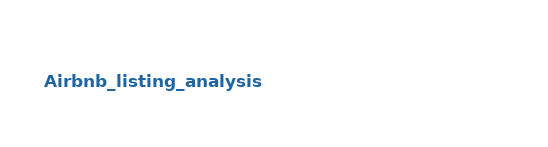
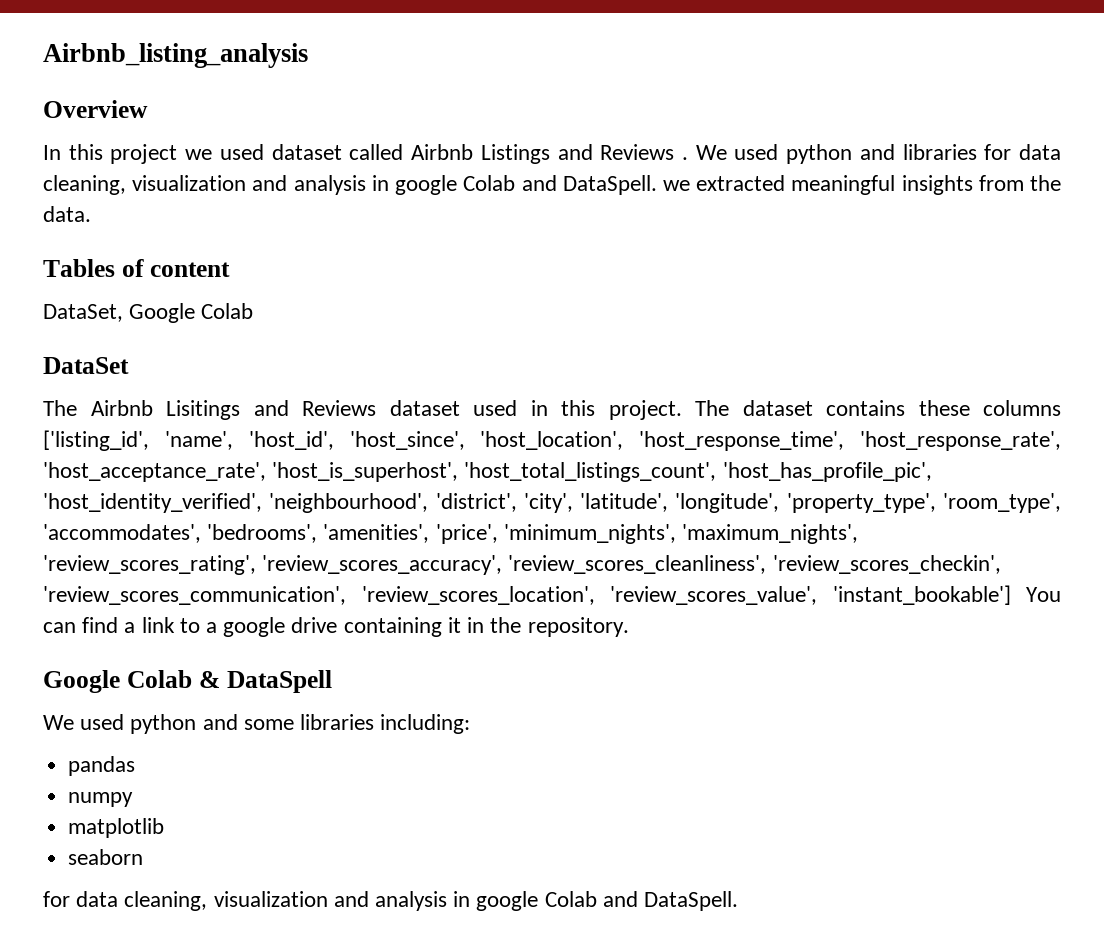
(262, 82) none -> [43,100,148,118] [43,144,1061,164] [43,175,1061,195] [43,206,91,222] [43,259,230,277] [43,303,254,323] [43,357,129,374] [43,400,1061,420] [43,430,1061,451] [43,462,932,482] [43,493,1062,513] [43,524,859,544] [43,555,1001,575] [43,585,1061,605] [43,617,629,637] [43,670,332,693] [43,714,471,734] [68,756,136,776] [68,792,134,807] [68,818,165,838] [68,849,144,865] [43,891,739,911] // Overview // In this project we used dataset called Airbnb Listings and Reviews . We used python and libraries for data cleaning, visualization and analysis in google Colab and DataSpell. we extracted meaningful insights from the data. // Tables of content // DataSet, Google Colab // DataSet // The Airbnb Lisitings and Reviews dataset used in this project. The dataset contains these columns ['listing_id', 'name', 'host_id', 'host_since', 'host_location', 'host_response_time', 'host_response_rate', 'host_acceptance_rate', 'host_is_superhost', 'host_total_listings_count', 'host_has_profile_pic', 'host_identity_verified', 'neighbourhood', 'district', 'city', 'latitude', 'longitude', 'property_type', 'room_type', 'accommodates', 'bedrooms', 'amenities', 'price', 'minimum_nights', 'maximum_nights', 'review_scores_rating', 'review_scores_accuracy', 'review_scores_cleanliness', 'review_scores_checkin', 'review_scores_communication', 'review_scores_location', 'review_scores_value', 'instant_bookable'] You can find a link to a google drive containing it in the repository. // Google Colab & DataSpell // We used python and some libraries including: // pandas // numpy // matplotlib // seaborn // for data cleaning, visualization and analysis in google Colab and DataSpell.

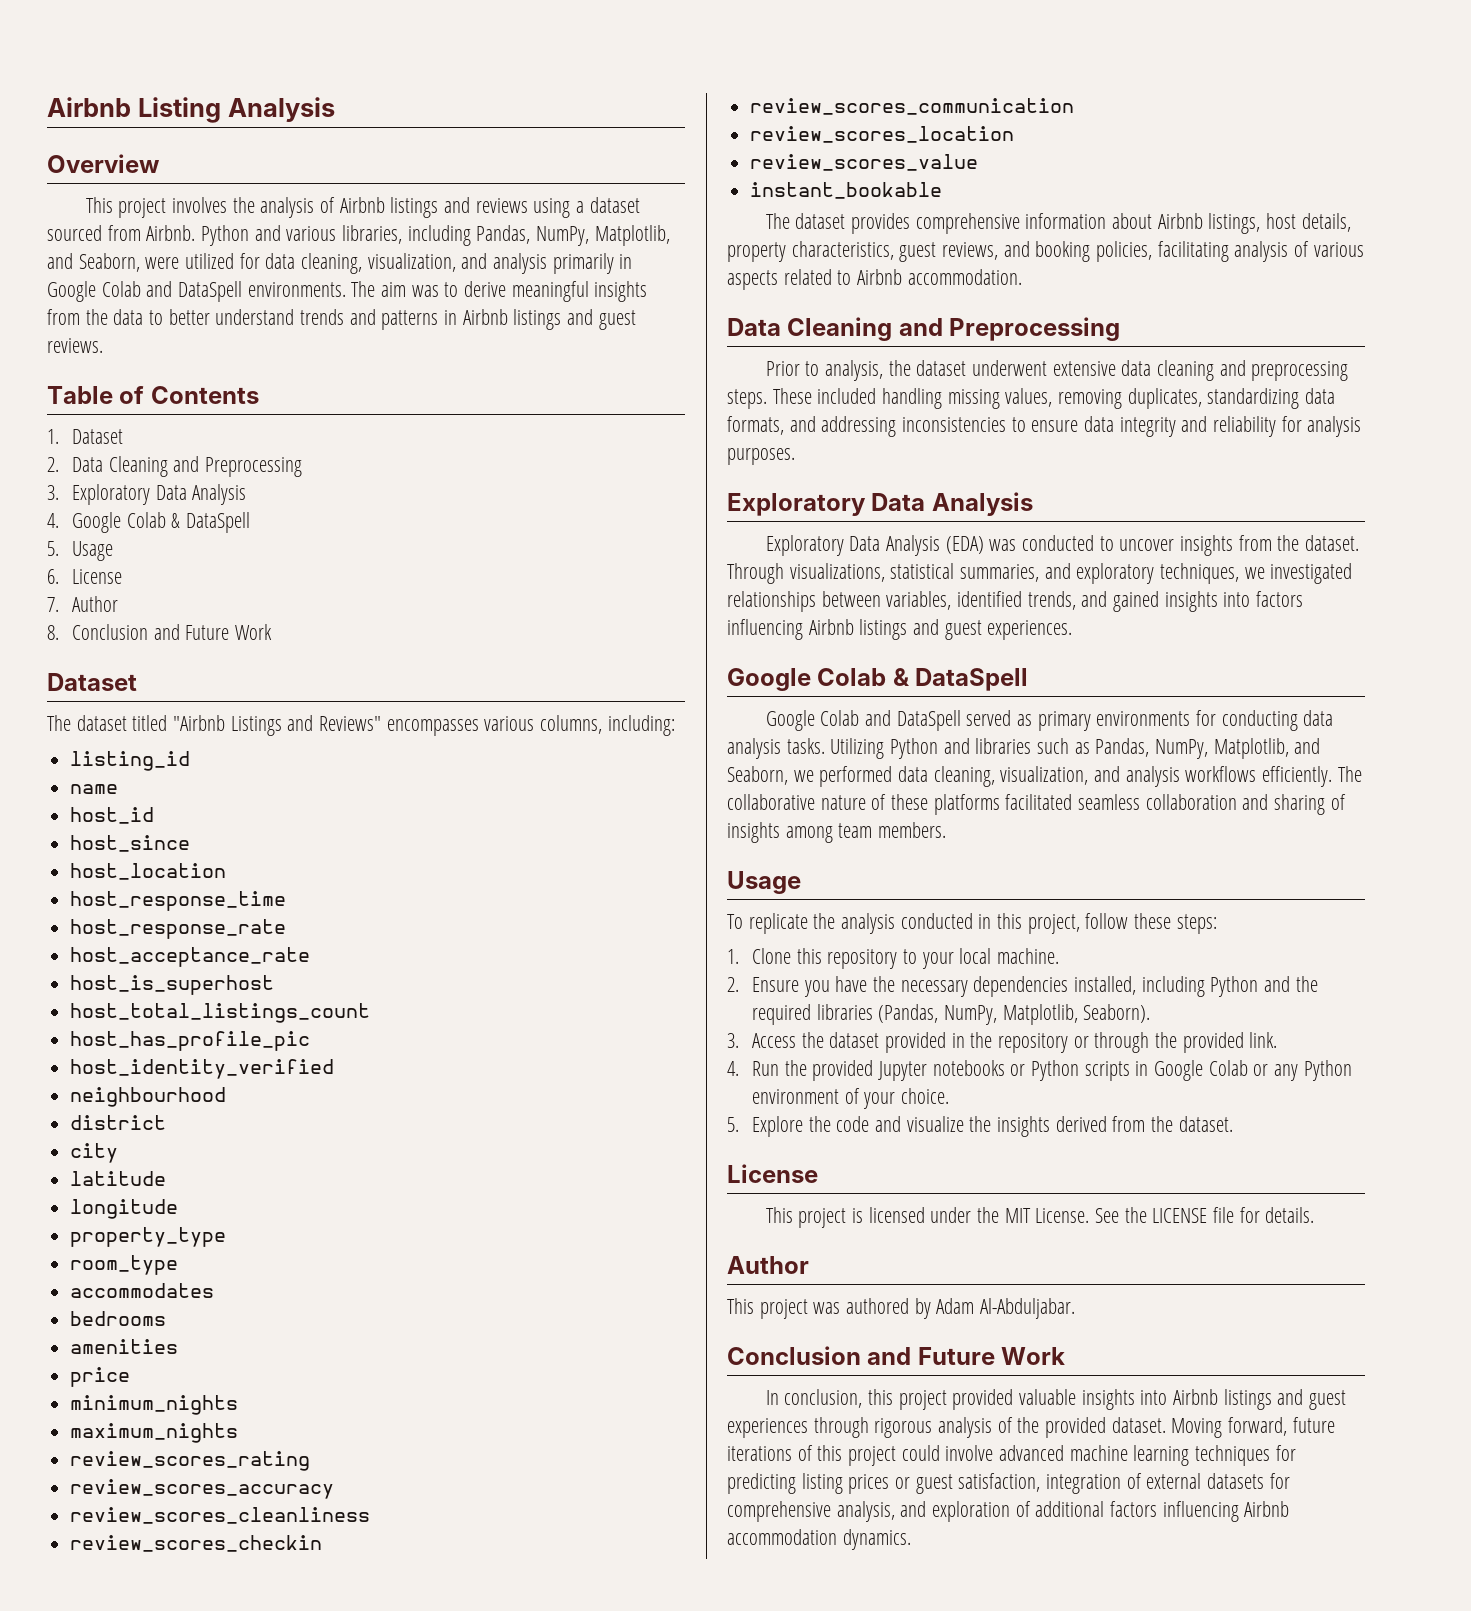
[43,43,308,68] [43,100,148,118] [43,144,1061,164] [43,175,1061,195] [43,206,91,222] [43,259,230,277] [43,303,254,323] [43,357,129,374] [43,400,1061,420] [43,430,1061,451] [43,462,932,482] [43,493,1062,513] [43,524,859,544] [43,555,1001,575] [43,585,1061,605] [43,617,629,637] [43,670,332,693] [43,714,471,734] [68,756,136,776] [68,792,134,807] [68,818,165,838] [68,849,144,865] [43,891,739,911] Airbnb_listing_analysis // Overview // In this project we used dataset called Airbnb Listings and Reviews . We used python and libraries for data cleaning, visualization and analysis in google Colab and DataSpell. we extracted meaningful insights from the data. // Tables of content // DataSet, Google Colab // DataSet // The Airbnb Lisitings and Reviews dataset used in this project. The dataset contains these columns ['listing_id', 'name', 'host_id', 'host_since', 'host_location', 'host_response_time', 'host_response_rate', 'host_acceptance_rate', 'host_is_superhost', 'host_total_listings_count', 'host_has_profile_pic', 'host_identity_verified', 'neighbourhood', 'district', 'city', 'latitude', 'longitude', 'property_type', 'room_type', 'accommodates', 'bedrooms', 'amenities', 'price', 'minimum_nights', 'maximum_nights', 'review_scores_rating', 'review_scores_accuracy', 'review_scores_cleanliness', 'review_scores_checkin', 'review_scores_communication', 'review_scores_location', 'review_scores_value', 'instant_bookable'] You can find a link to a google drive containing it in the repository. // Google Colab & DataSpell // We used python and some libraries including: // pandas // numpy // matplotlib // seaborn // for data cleaning, visualization and analysis in google Colab and DataSpell. -> [47,97,335,123] [47,154,160,173] [85,197,640,218] [47,225,670,246] [47,253,633,274] [47,281,648,302] [47,309,636,330] [47,338,103,353] [47,386,259,404] [47,429,123,444] [47,456,302,477] [47,484,247,505] [47,512,250,533] [47,541,113,561] [47,569,122,584] [47,596,118,612] [47,624,272,640] [47,673,137,691] [47,715,675,736] [70,751,191,771] [70,784,119,794] [70,807,155,824] [70,835,191,852] [70,863,227,880] [70,891,287,911] [70,919,287,939] [70,947,311,967] [70,975,275,995] [70,1003,371,1023] [70,1031,311,1051] [70,1059,335,1079] [70,1087,227,1107] [70,1115,167,1130] [70,1143,119,1163] [70,1171,167,1186] [70,1199,179,1219] [70,1227,227,1247] [70,1255,179,1275] [70,1283,215,1298] [70,1311,167,1326] [70,1339,179,1354] [70,1367,131,1387] [70,1395,239,1415] [70,1423,239,1443] [70,1451,311,1471] [70,1479,335,1499] [70,1507,371,1524] [70,1535,323,1552] [750,98,1075,115] [750,126,1015,143] [750,154,979,171] [750,182,943,199] [765,213,1351,234] [727,241,1364,262] [727,269,1022,290] [727,317,1121,341] [765,360,1349,381] [727,388,1336,409] [727,416,1362,437] [727,448,795,465] [727,492,1033,516] [765,535,1360,556] [727,563,1353,584] [727,591,1304,612] [727,619,1073,640] [727,668,1029,691] [765,710,1334,731] [727,738,1321,759] [727,766,1362,787] [727,794,1346,815] [727,822,947,843] [727,871,801,894] [727,913,1217,934] [727,948,1059,969] [727,976,1318,997] [751,1004,1151,1025] [727,1032,1278,1053] [727,1060,1352,1081] [751,1088,949,1109] [727,1116,1233,1137] [727,1164,818,1183] [765,1207,1315,1228] [727,1256,809,1274] [727,1298,1076,1319] [727,1346,1066,1365] [765,1389,1347,1410] [727,1417,1335,1438] [727,1445,1296,1466] [727,1473,1290,1494] [727,1501,1290,1522] [727,1529,911,1550] Airbnb Listing Analysis // Overview // This project involves the analysis of Airbnb listings and reviews using a dataset sourced from Airbnb. Python and various libraries, including Pandas, NumPy, Matplotlib, and Seaborn, were utilized for data cleaning, visualization, and analysis primarily in Google Colab and DataSpell environments. The aim was to derive meaningful insights from the data to better understand trends and patterns in Airbnb listings and guest reviews. // Table of Contents // 1. Dataset // 2. Data Cleaning and Preprocessing // 3. Exploratory Data Analysis // 4. Google Colab & DataSpell // 5. Usage // 6. License // 7. Author // 8. Conclusion and Future Work // Dataset // The dataset titled "Airbnb Listings and Reviews" encompasses various columns, including: // listing_id // name // host_id // host_since // host_location // host_response_time // host_response_rate // host_acceptance_rate // host_is_superhost // host_total_listings_count // host_has_profile_pic // host_identity_verified // neighbourhood // district // city // latitude // longitude // property_type // room_type // accommodates // bedrooms // amenities // price // minimum_nights // maximum_nights // review_scores_rating // review_scores_accuracy // review_scores_cleanliness // review_scores_checkin // review_scores_communication // review_scores_location // review_scores_value // instant_bookable // The dataset provides comprehensive information about Airbnb listings, host details, property characteristics, guest reviews, and booking policies, facilitating analysis of various aspects related to Airbnb accommodation. // Data Cleaning and Preprocessing // Prior to analysis, the dataset underwent extensive data cleaning and preprocessing steps. These included handling missing values, removing duplicates, standardizing data formats, and addressing inconsistencies to ensure data integrity and reliability for analysis purposes. // Exploratory Data Analysis // Exploratory Data Analysis (EDA) was conducted to uncover insights from the dataset. Through visualizations, statistical summaries, and exploratory techniques, we investigated relationships between variables, identified trends, and gained insights into factors influencing Airbnb listings and guest experiences. // Google Colab & DataSpell // Google Colab and DataSpell served as primary environments for conducting data analysis tasks. Utilizing Python and libraries such as Pandas, NumPy, Matplotlib, and Seaborn, we performed data cleaning, visualization, and analysis workflows efficiently. The collaborative nature of these platforms facilitated seamless collaboration and sharing of insights among team members. // Usage // To replicate the analysis conducted in this project, follow these steps: // 1. Clone this repository to your local machine. // 2. Ensure you have the necessary dependencies installed, including Python and the required libraries (Pandas, NumPy, Matplotlib, Seaborn). // 3. Access the dataset provided in the repository or through the provided link. // 4. Run the provided Jupyter notebooks or Python scripts in Google Colab or any Python environment of your choice. // 5. Explore the code and visualize the insights derived from the dataset. // License // This project is licensed under the MIT License. See the LICENSE file for details. // Author // This project was authored by Adam Al-Abduljabar. // Conclusion and Future Work // In conclusion, this project provided valuable insights into Airbnb listings and guest experiences through rigorous analysis of the provided dataset. Moving forward, future iterations of this project could involve advanced machine learning techniques for predicting listing prices or guest satisfaction, integration of external datasets for comprehensive analysis, and exploration of additional factors influencing Airbnb accommodation dynamics.

